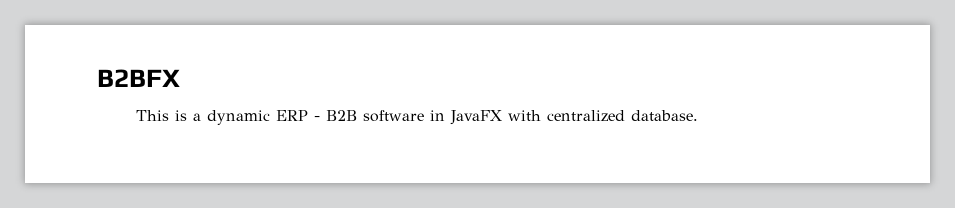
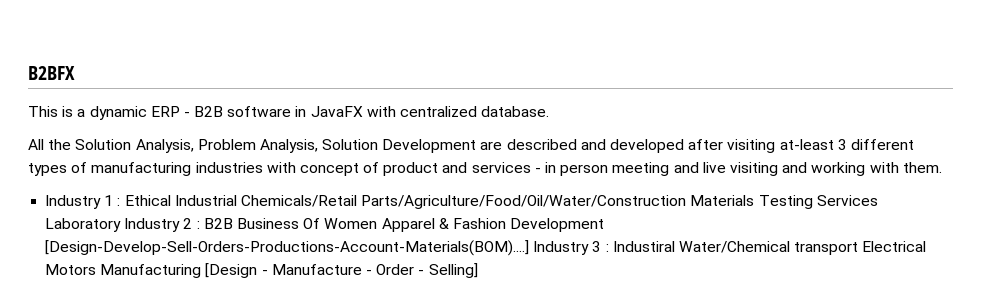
(698, 115) none -> [28,139,914,153] [28,162,942,176] [45,195,878,209] [45,218,605,232] [45,240,927,256] [45,263,478,278] // All the Solution Analysis, Problem Analysis, Solution Development are described and developed after visiting at-least 3 different types of manufacturing industries with concept of product and services - in person meeting and live visiting and working with them. // Industry 1 : Ethical Industrial Chemicals/Retail Parts/Agriculture/Food/Oil/Water/Construction Materials Testing Services Laboratory Industry 2 : B2B Business Of Women Apparel & Fashion Development [Design-Develop-Sell-Orders-Productions-Account-Materials(BOM)....] Industry 3 : Industiral Water/Chemical transport Electrical Motors Manufacturing [Design - Manufacture - Order - Selling]

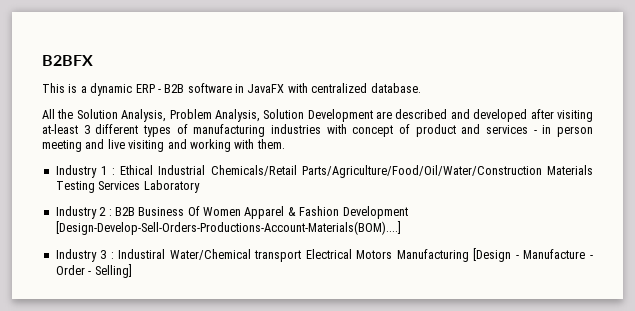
(122, 225) none -> (200, 186) //
(530, 248) none -> (401, 228) //

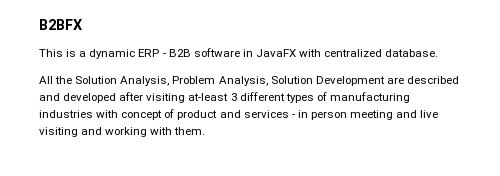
[55,165,593,178] [55,180,200,193] [55,206,408,219] [55,221,401,235] [55,248,593,262] [55,264,132,278] // Industry 1 : Ethical Industrial Chemicals/Retail Parts/Agriculture/Food/Oil/Water/Construction Materials Testing Services Laboratory // Industry 2 : B2B Business Of Women Apparel & Fashion Development [Design-Develop-Sell-Orders-Productions-Account-Materials(BOM)....] // Industry 3 : Industiral Water/Chemical transport Electrical Motors Manufacturing [Design - Manufacture - Order - Selling] -> (206, 131) none

